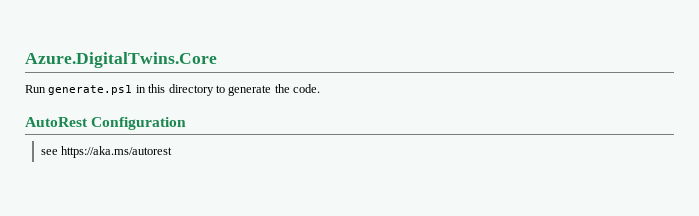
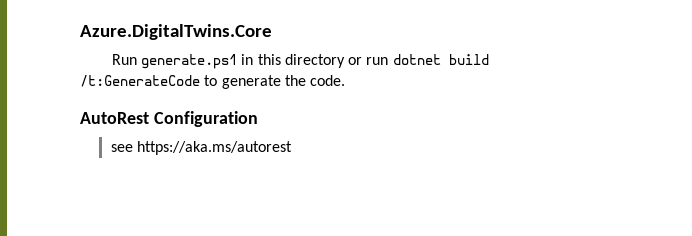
(214, 90) none -> [348,54,489,65] [80,75,200,87] or run dotnet build /t:GenerateCode

